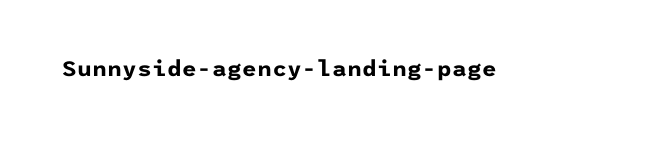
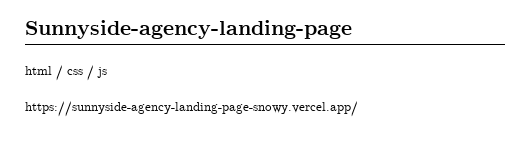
(497, 70) none -> [25,65,107,81] [25,101,358,117] // html / css / js // https://sunnyside-agency-landing-page-snowy.vercel.app/

